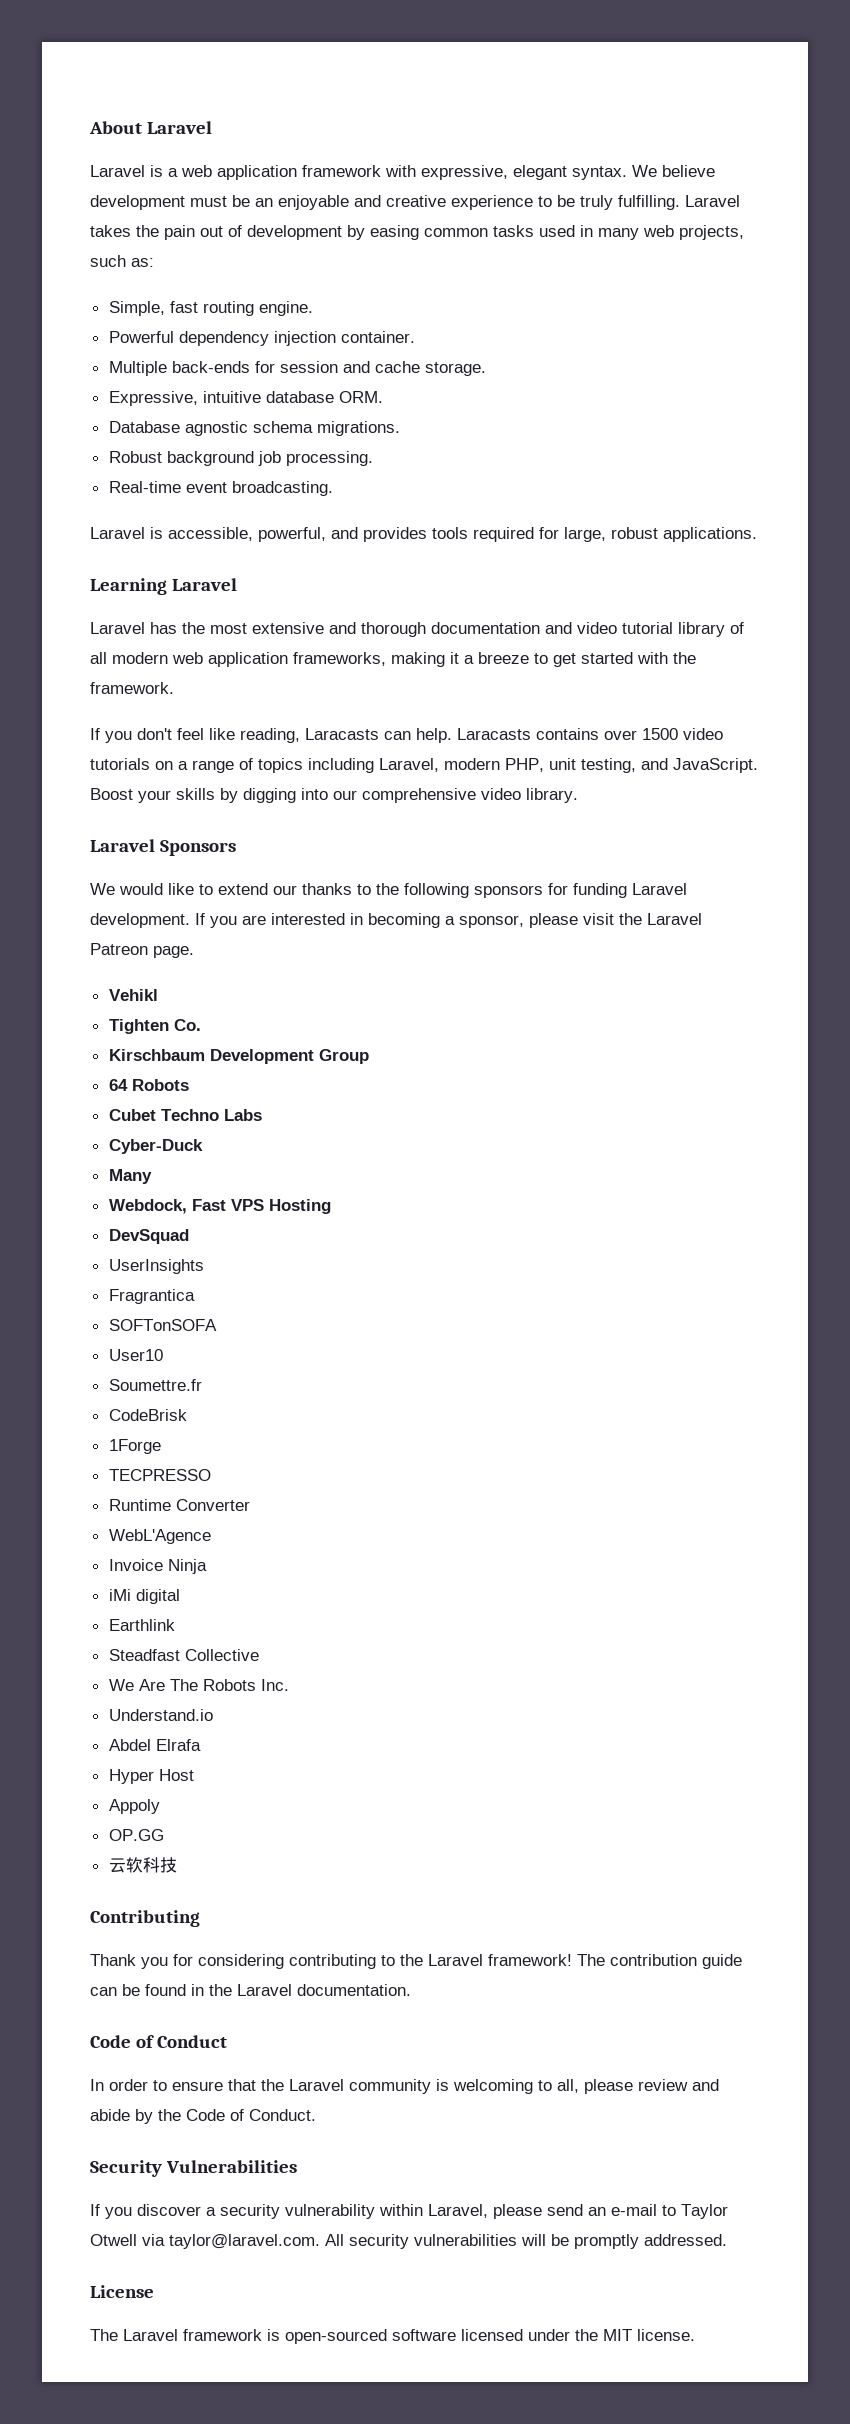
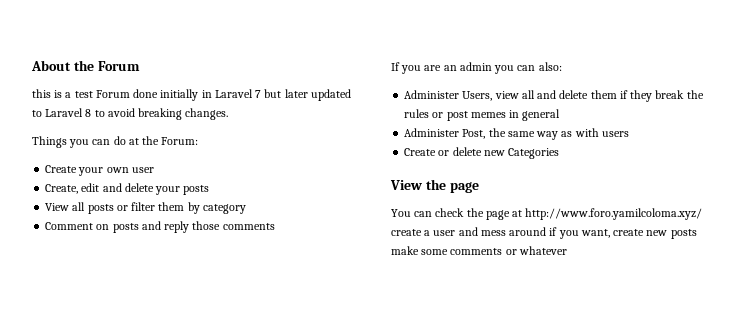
[147,121,213,134] [90,165,715,180] [90,195,740,210] [90,225,744,240] [90,255,154,267] [108,301,313,316] [108,331,415,346] [108,361,486,376] [108,391,383,406] [108,421,400,436] [108,451,373,466] [108,481,333,496] [90,527,757,542] [90,578,238,595] [90,622,744,637] [90,652,696,667] [90,682,174,694] [90,728,723,743] [90,758,758,773] [90,788,578,803] [90,839,237,856] [90,883,687,898] [90,913,702,928] [90,943,194,958] [108,989,158,1001] [108,1019,201,1034] [108,1049,369,1064] [108,1079,189,1091] [108,1109,262,1121] [108,1139,203,1154] [108,1169,152,1184] [108,1199,331,1214] [108,1229,189,1244] [108,1259,204,1274] [108,1289,195,1304] [108,1319,217,1331] [108,1349,163,1361] [108,1379,202,1391] [108,1409,187,1421] [108,1439,161,1454] [108,1469,211,1481] [108,1499,250,1511] [108,1529,211,1544] [108,1559,207,1574] [108,1589,180,1604] [108,1619,175,1631] [108,1649,259,1661] [108,1679,289,1691] [108,1709,213,1721] [108,1739,201,1751] [108,1769,194,1784] [108,1799,160,1814] [108,1829,164,1841] [108,1857,177,1873] [90,1910,200,1927] [90,1954,742,1969] [90,1984,411,1996] [90,2035,228,2048] [90,2079,719,2094] [90,2109,316,2124] [90,2160,298,2177] [90,2204,728,2219] [90,2234,727,2249] [90,2285,154,2298] [90,2329,695,2344] Laravel // Laravel is a web application framework with expressive, elegant syntax. We believe development must be an enjoyable and creative experience to be truly fulfilling. Laravel takes the pain out of development by easing common tasks used in many web projects, such as: // Simple, fast routing engine. // Powerful dependency injection container. // Multiple back-ends for session and cache storage. // Expressive, intuitive database ORM. // Database agnostic schema migrations. // Robust background job processing. // Real-time event broadcasting. // Laravel is accessible, powerful, and provides tools required for large, robust applications. // Learning Laravel // Laravel has the most extensive and thorough documentation and video tutorial library of all modern web application frameworks, making it a breeze to get started with the framework. // If you don't feel like reading, Laracasts can help. Laracasts contains over 1500 video tutorials on a range of topics including Laravel, modern PHP, unit testing, and JavaScript. Boost your skills by digging into our comprehensive video library. // Laravel Sponsors // We would like to extend our thanks to the following sponsors for funding Laravel development. If you are interested in becoming a sponsor, please visit the Laravel Patreon page. // Vehikl // Tighten Co. // Kirschbaum Development Group // 64 Robots // Cubet Techno Labs // Cyber-Duck // Many // Webdock, Fast VPS Hosting // DevSquad // UserInsights // Fragrantica // SOFTonSOFA // User10 // Soumettre.fr // CodeBrisk // 1Forge // TECPRESSO // Runtime Converter // WebL'Agence // Invoice Ninja // iMi digital // Earthlink // Steadfast Collective // We Are The Robots Inc. // Understand.io // Abdel Elrafa // Hyper Host // Appoly // OP.GG // 云软科技 // Contributing // Thank you for considering contributing to the Laravel framework! The contribution guide can be found in the Laravel documentation. // Code of Conduct // In order to ensure that the Laravel community is welcoming to all, please review and abide by the Code of Conduct. // Security Vulnerabilities // If you discover a security vulnerability within Laravel, please send an e-mail to Taylor Otwell via taylor@laravel.com. All security vulnerabilities will be promptly addressed. // License // The Laravel framework is open-sourced software licensed under the MIT license. -> [73,60,140,71] [32,89,351,101] [32,108,229,120] [32,136,199,148] [45,165,154,176] [45,183,210,195] [45,202,246,214] [45,221,275,233] [391,62,562,74] [404,90,704,102] [404,109,561,121] [404,128,629,140] [404,147,560,159] [390,179,479,193] [391,208,703,220] [391,227,697,239] [391,246,567,255] the Forum // this is a test Forum done initially in Laravel 7 but later updated to Laravel 8 to avoid breaking changes. // Things you can do at the Forum: // Create your own user // Create, edit and delete your posts // View all posts or filter them by category // Comment on posts and reply those comments // If you are an admin you can also: // Administer Users, view all and delete them if they break the rules or post memes in general // Administer Post, the same way as with users // Create or delete new Categories // View the page // You can check the page at http://www.foro.yamilcoloma.xyz/ create a user and mess around if you want, create new posts make some comments or whatever

